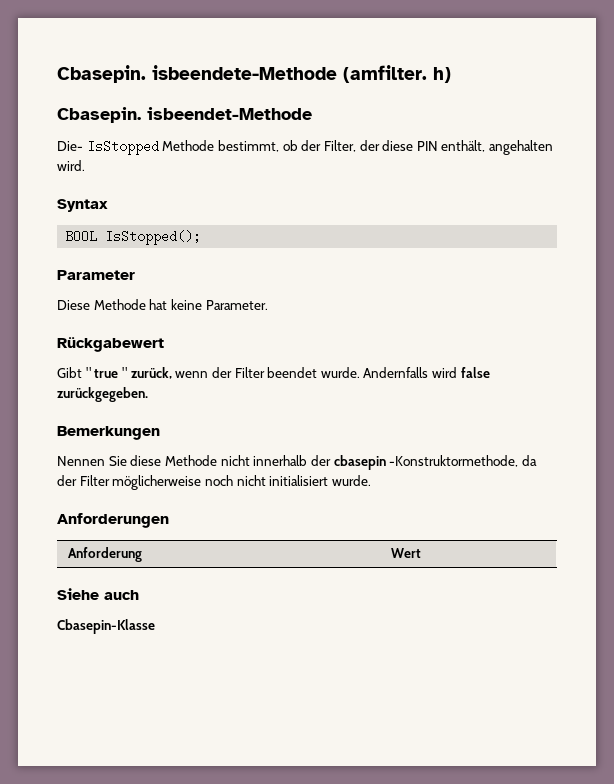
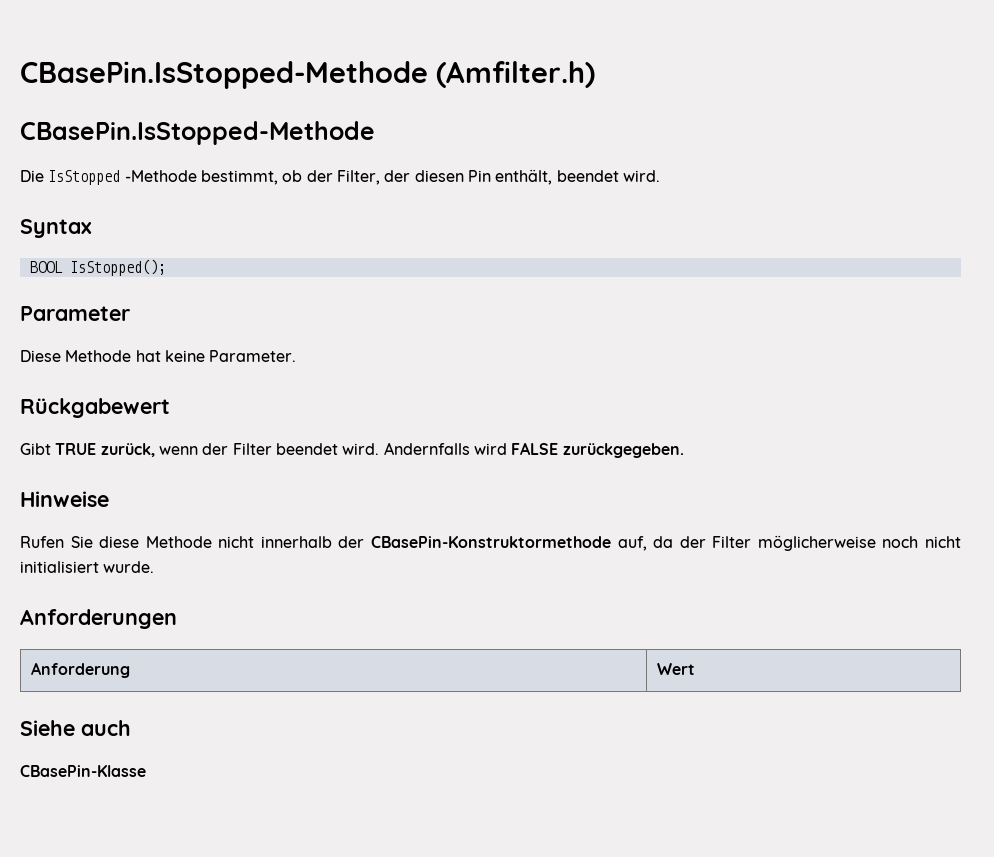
[57,65,451,83] [57,107,312,123] [57,140,215,155] Cbasepin. isbeendete-Methode (amfilter. h) // Cbasepin. isbeendet-Methode // Die- IsStopped Methode -> [20,61,595,89] [20,121,375,145] [20,170,197,185] CBasePin.IsStopped-Methode (Amfilter.h) // CBasePin.IsStopped-Methode // Die IsStopped -Methode
[382,140,554,155] diese PIN enthält, angehalten -> [414,169,619,185] diesen Pin enthält, beendet
[85,367,127,378] " true " -> [55,443,97,455] TRUE
[320,367,360,378] wurde. -> [342,443,380,455] wird.
[460,367,490,378] false -> [511,442,559,455] FALSE
[57,426,160,440] [57,456,105,466] Bemerkungen // Nennen -> [20,491,109,507] [20,536,64,548] Hinweise // Rufen
[333,455,519,470] cbasepin -Konstruktormethode, -> [371,536,647,551] CBasePin-Konstruktormethode auf,
[57,619,155,634] Cbasepin-Klasse -> [20,765,146,777] CBasePin-Klasse

